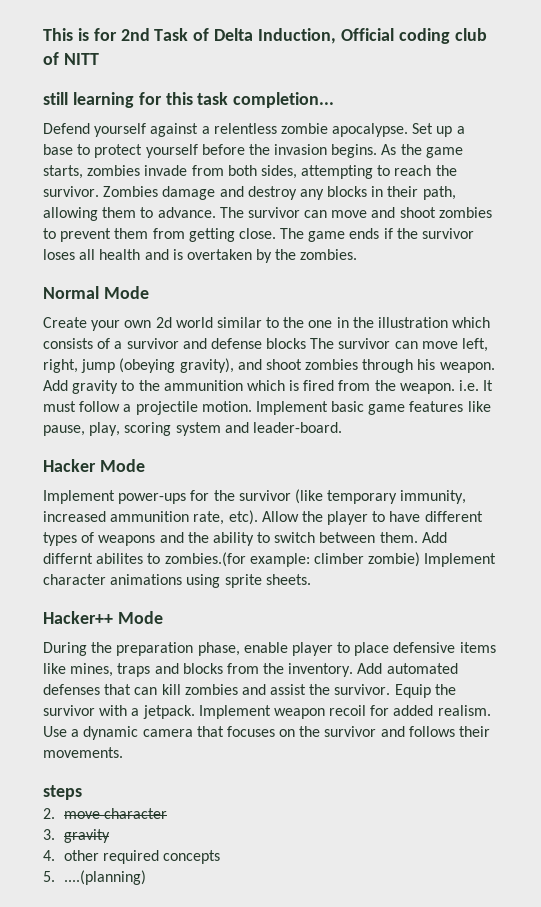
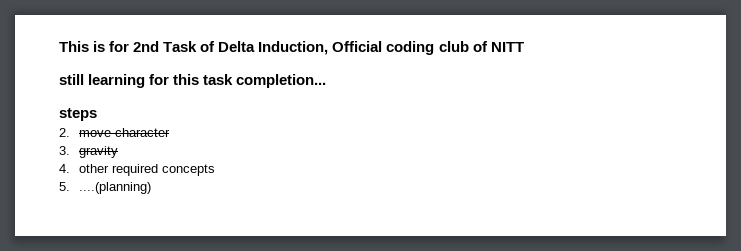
[43,123,465,137] [43,144,463,158] [43,165,457,179] [43,186,456,200] [43,207,492,221] [43,228,475,242] [43,249,358,263] [43,286,149,299] [43,317,491,331] [43,338,489,352] [43,358,495,373] [43,380,494,394] [43,401,491,415] [43,422,342,436] [43,459,145,472] [43,489,467,504] [43,510,483,525] [43,532,447,546] [43,552,497,567] [43,574,311,588] [43,611,163,624] [43,642,496,656] [43,663,458,677] [43,684,456,698] [43,705,491,719] [43,726,491,740] [43,747,123,758] // Defend yourself against a relentless zombie apocalypse. Set up a base to protect yourself before the invasion begins. As the game starts, zombies invade from both sides, attempting to reach the survivor. Zombies damage and destroy any blocks in their path, allowing them to advance. The survivor can move and shoot zombies to prevent them from getting close. The game ends if the survivor loses all health and is overtaken by the zombies. // Normal Mode // Create your own 2d world similar to the one in the illustration which consists of a survivor and defense blocks The survivor can move left, right, jump (obeying gravity), and shoot zombies through his weapon. Add gravity to the ammunition which is fired from the weapon. i.e. It must follow a projectile motion. Implement basic game features like pause, play, scoring system and leader-board. // Hacker Mode // Implement power-ups for the survivor (like temporary immunity, increased ammunition rate, etc). Allow the player to have different types of weapons and the ability to switch between them. Add differnt abilites to zombies.(for example: climber zombie) Implement character animations using sprite sheets. // Hacker++ Mode // During the preparation phase, enable player to place defensive items like mines, traps and blocks from the inventory. Add automated defenses that can kill zombies and assist the survivor. Equip the survivor with a jetpack. Implement weapon recoil for added realism. Use a dynamic camera that focuses on the survivor and follows their movements. -> (327, 81) none

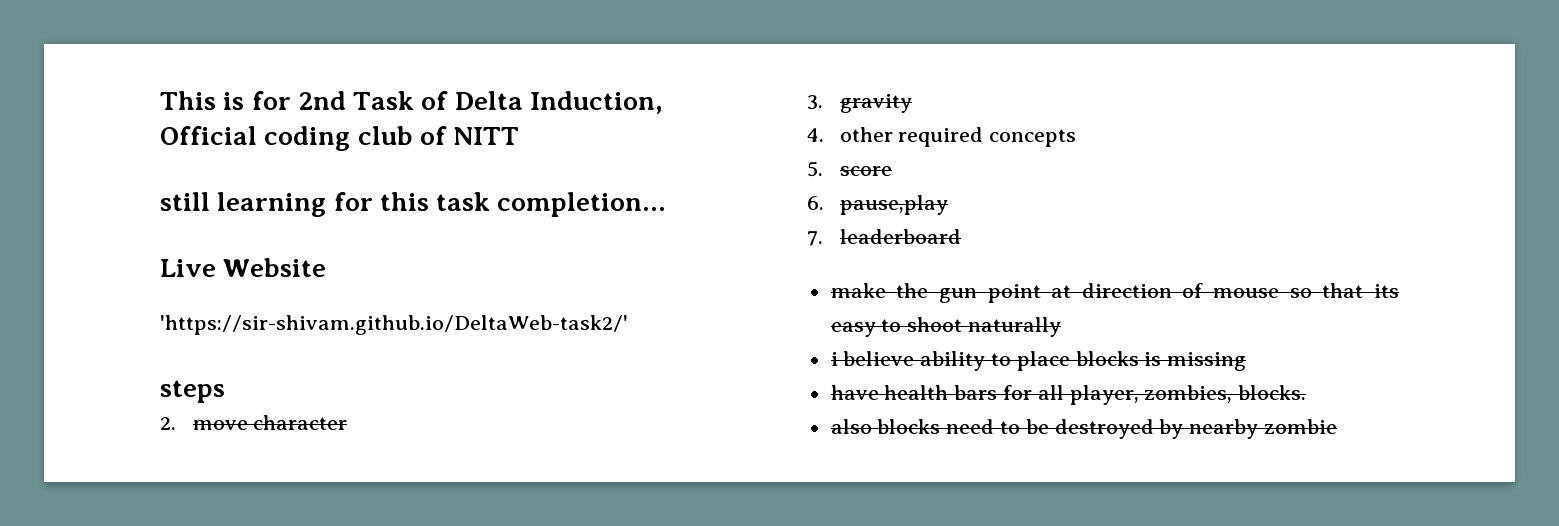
(327, 81) none -> [160,258,327,277] [160,315,628,335] // Live Website // 'https://sir-shivam.github.io/DeltaWeb-task2/'
[78,182,151,194] ....(planning) -> [839,166,892,176] [807,195,948,215] [807,229,961,246] [830,283,1399,303] [830,317,1062,337] [830,351,1247,371] [830,385,1307,405] [830,419,1338,439] score // 6. pause,play // 7. leaderboard // make the gun point at direction of mouse so that its easy to shoot naturally // i believe ability to place blocks is missing // have health bars for all player, zombies, blocks. // also blocks need to be destroyed by nearby zombie

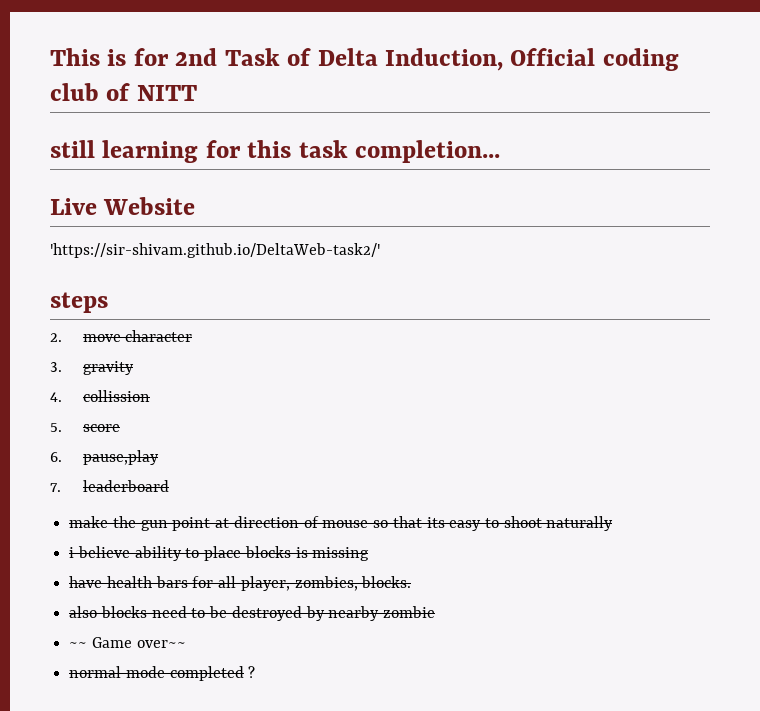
[839,127,1077,147] other required concepts -> [82,390,150,402] collission
(1338, 426) none -> [69,637,186,648] [69,666,256,681] // ~~ Game over~~ // normal mode completed ?

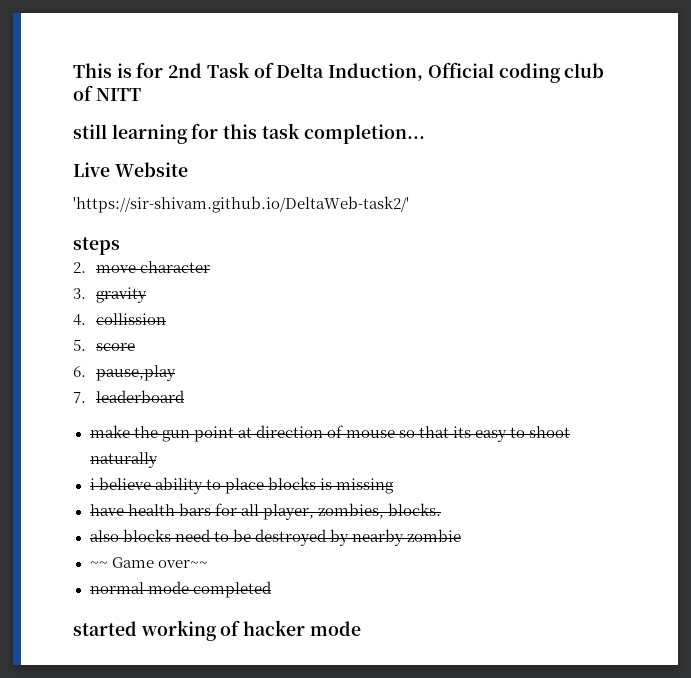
[248,666,256,678] ? -> [73,620,361,641] // started working of hacker mode

